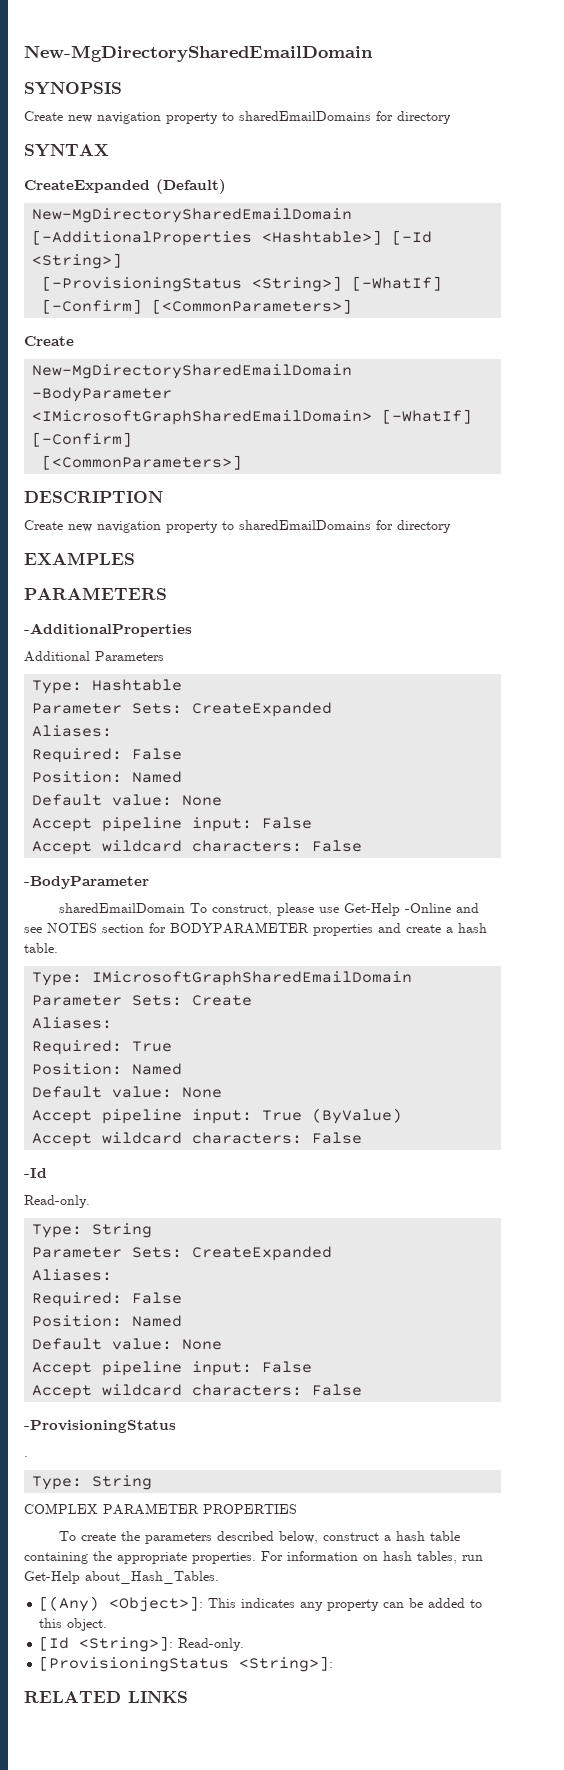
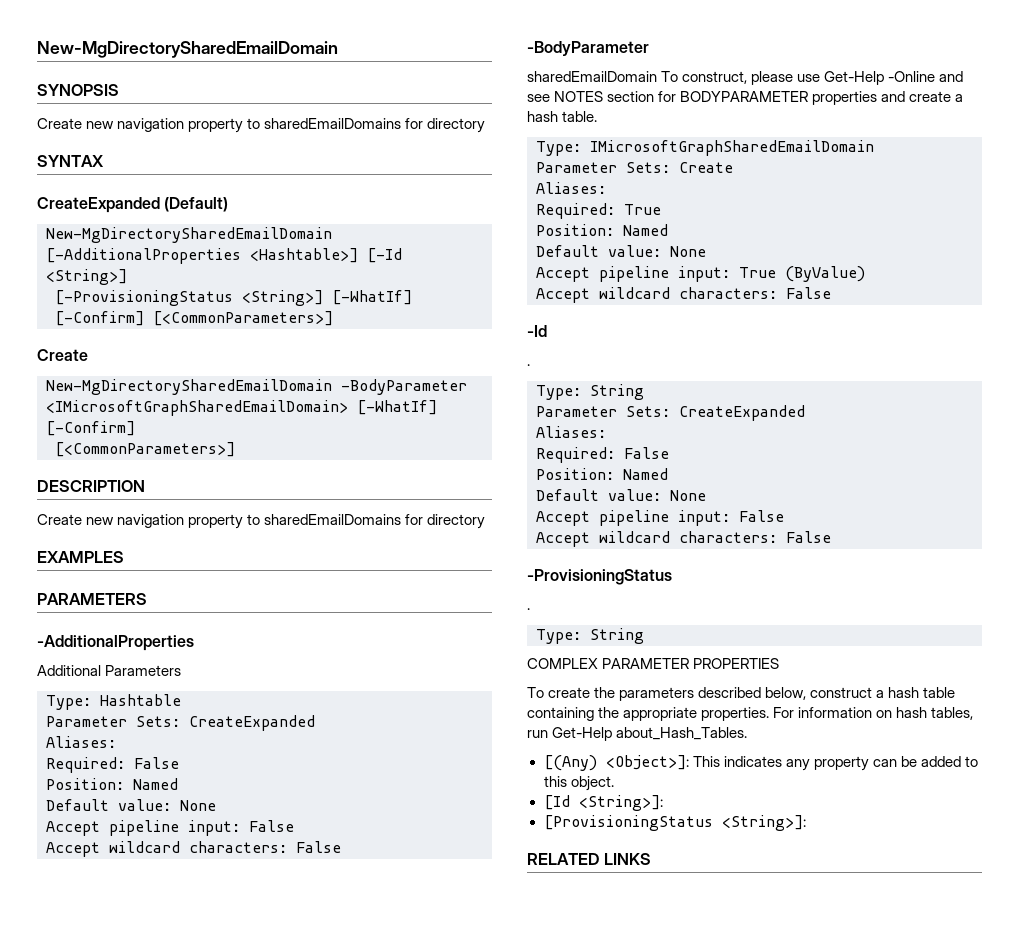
[24,1195,90,1208] Read-only. -> [527,364,530,366] .
[178,1638,245,1651] Read-only. -> (663, 803) none

